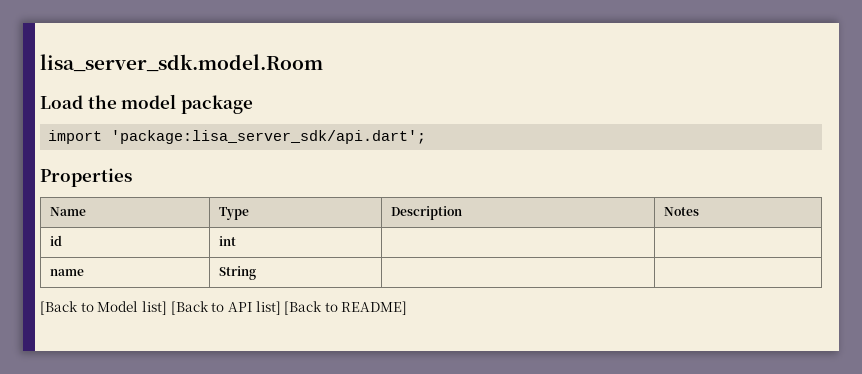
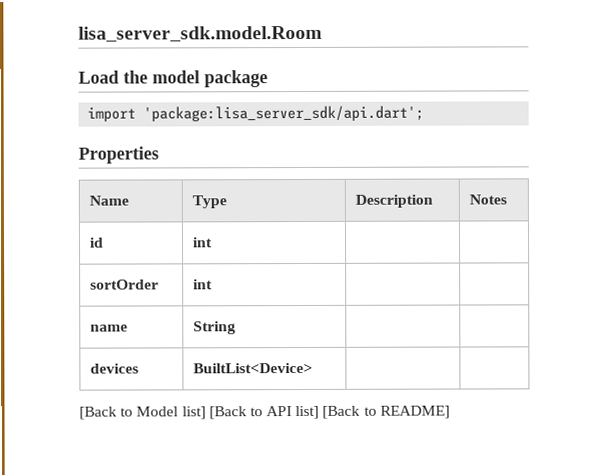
(237, 241) none -> [89,279,159,290] [192,279,213,290] // sortOrder | int | |
(257, 273) none -> [89,363,139,374] [192,362,313,374] // devices | BuiltList<Device> | |

